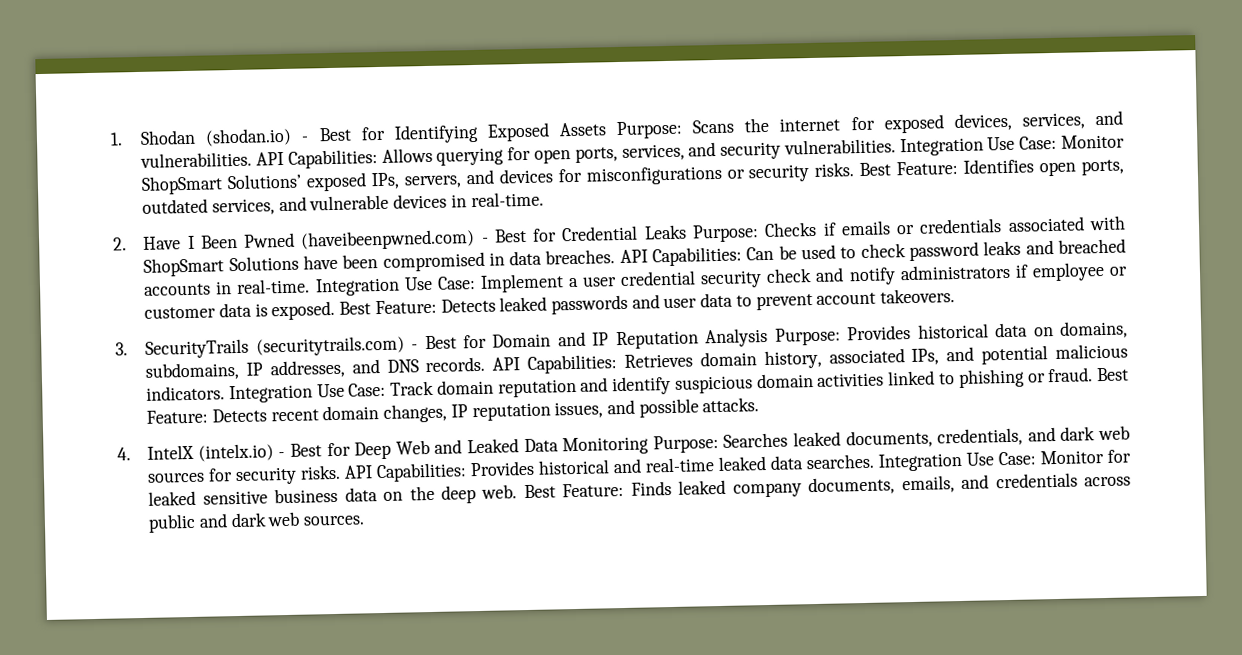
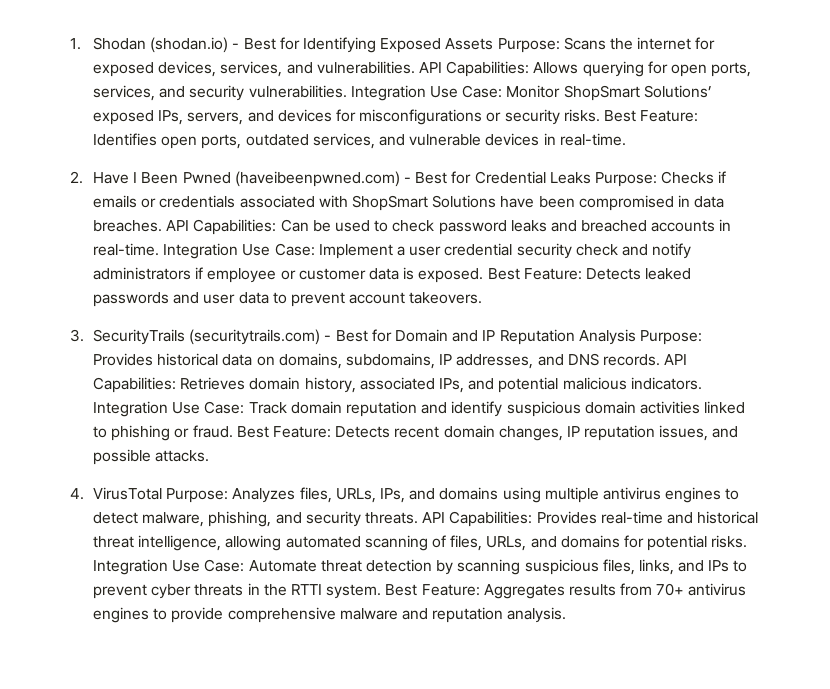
[147,425,1131,462] [147,449,1132,486] [148,472,1132,506] [148,511,366,533] IntelX (intelx.io) - Best for Deep Web and Leaked Data Monitoring Purpose: Searches leaked documents, credentials, and dark web sources for security risks. API Capabilities: Provides historical and real-time leaked data searches. Integration Use Case: Monitor for leaked sensitive business data on the deep web. Best Feature: Finds leaked company documents, emails, and credentials across public and dark web sources. -> [93,487,740,503] [93,511,759,527] [93,535,748,551] [93,559,748,575] [93,583,747,599] [93,607,567,623] VirusTotal Purpose: Analyzes files, URLs, IPs, and domains using multiple antivirus engines to detect malware, phishing, and security threats. API Capabilities: Provides real-time and historical threat intelligence, allowing automated scanning of files, URLs, and domains for potential risks. Integration Use Case: Automate threat detection by scanning suspicious files, links, and IPs to prevent cyber threats in the RTTI system. Best Feature: Aggregates results from 70+ antivirus engines to provide comprehensive malware and reputation analysis.

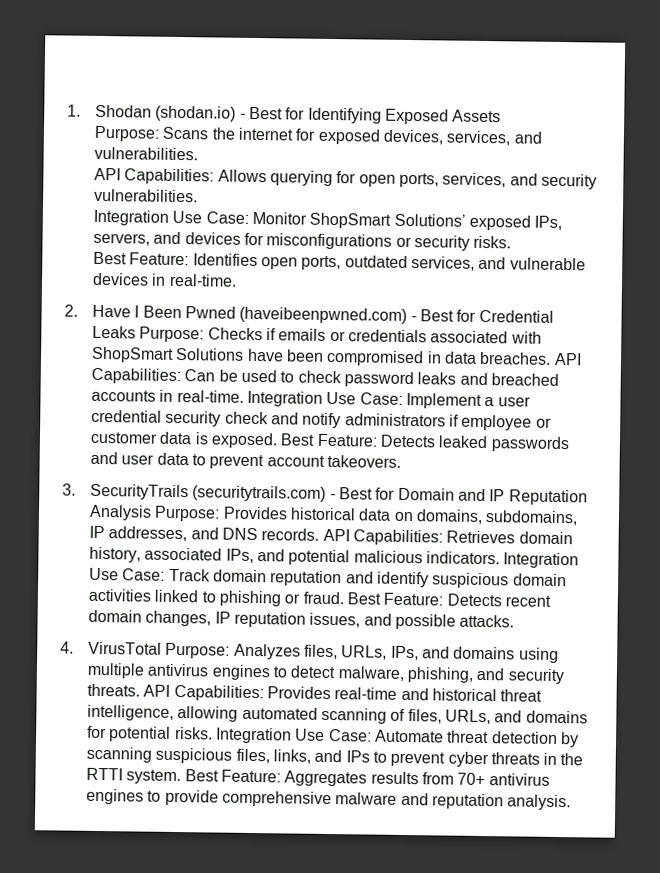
(494, 44) none -> (502, 116) //
(415, 67) none -> (198, 153) //
(347, 91) none -> (198, 195) //
(600, 115) none -> (512, 242) //

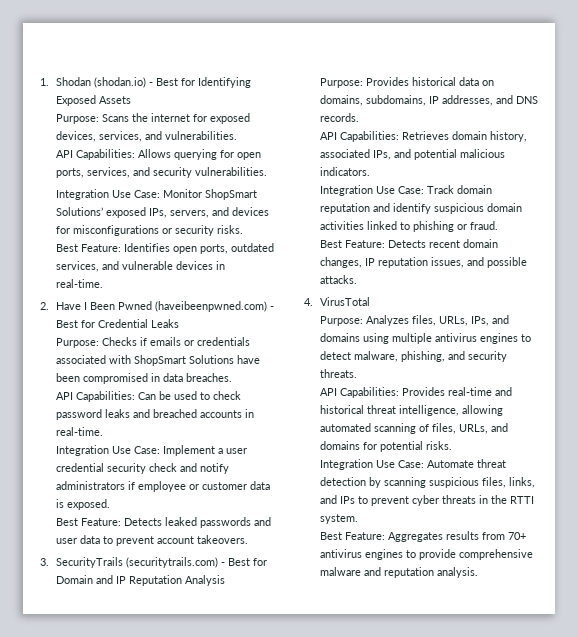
(136, 332) none -> (179, 323) //
(552, 358) none -> (232, 377) //
(244, 396) none -> (103, 431) //
(278, 440) none -> (110, 504) //
(152, 512) none -> (225, 580) //
(320, 534) none -> (359, 117) //
(500, 558) none -> (370, 171) //
(344, 598) none -> (498, 225) //
(162, 648) none -> (370, 301) //
(140, 690) none -> (357, 373) //
(213, 733) none -> (452, 445) //
(182, 777) none -> (358, 519) //

